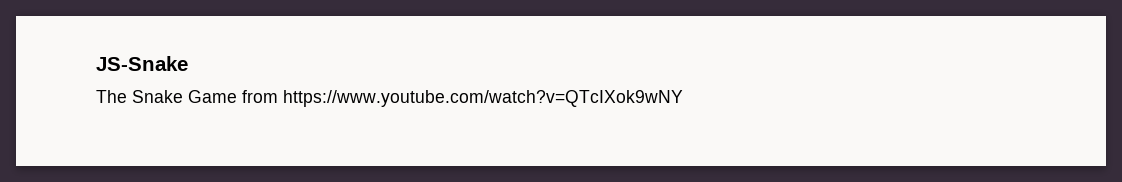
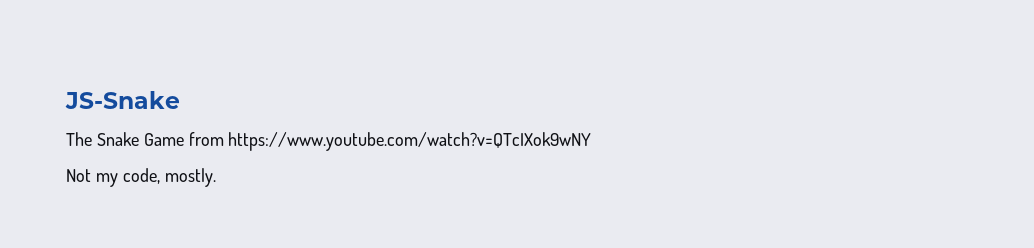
(683, 98) none -> [66,168,216,187] // Not my code, mostly.

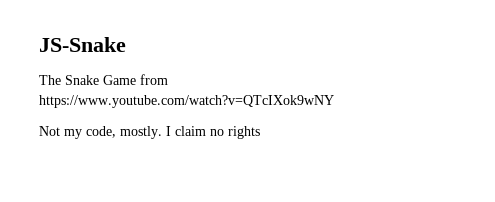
(216, 177) none -> [166,126,260,139] I claim no rights

